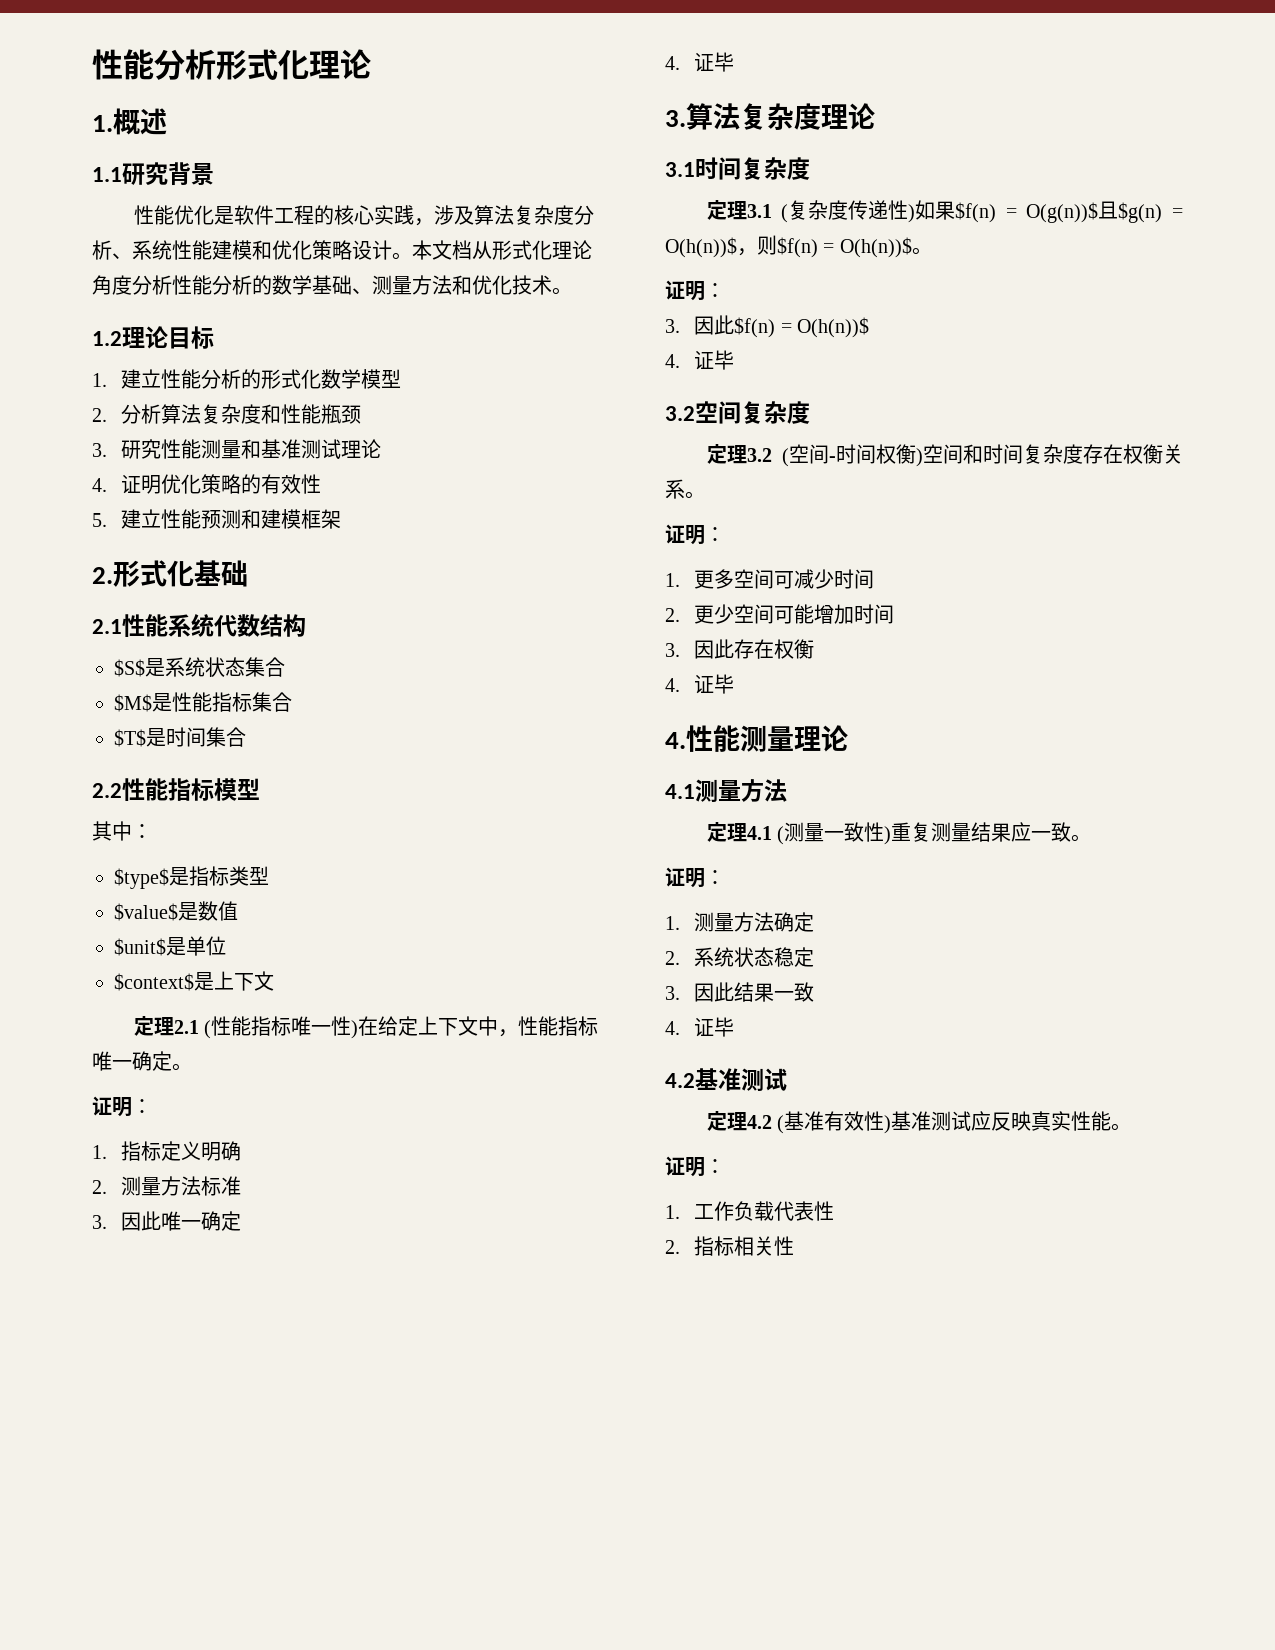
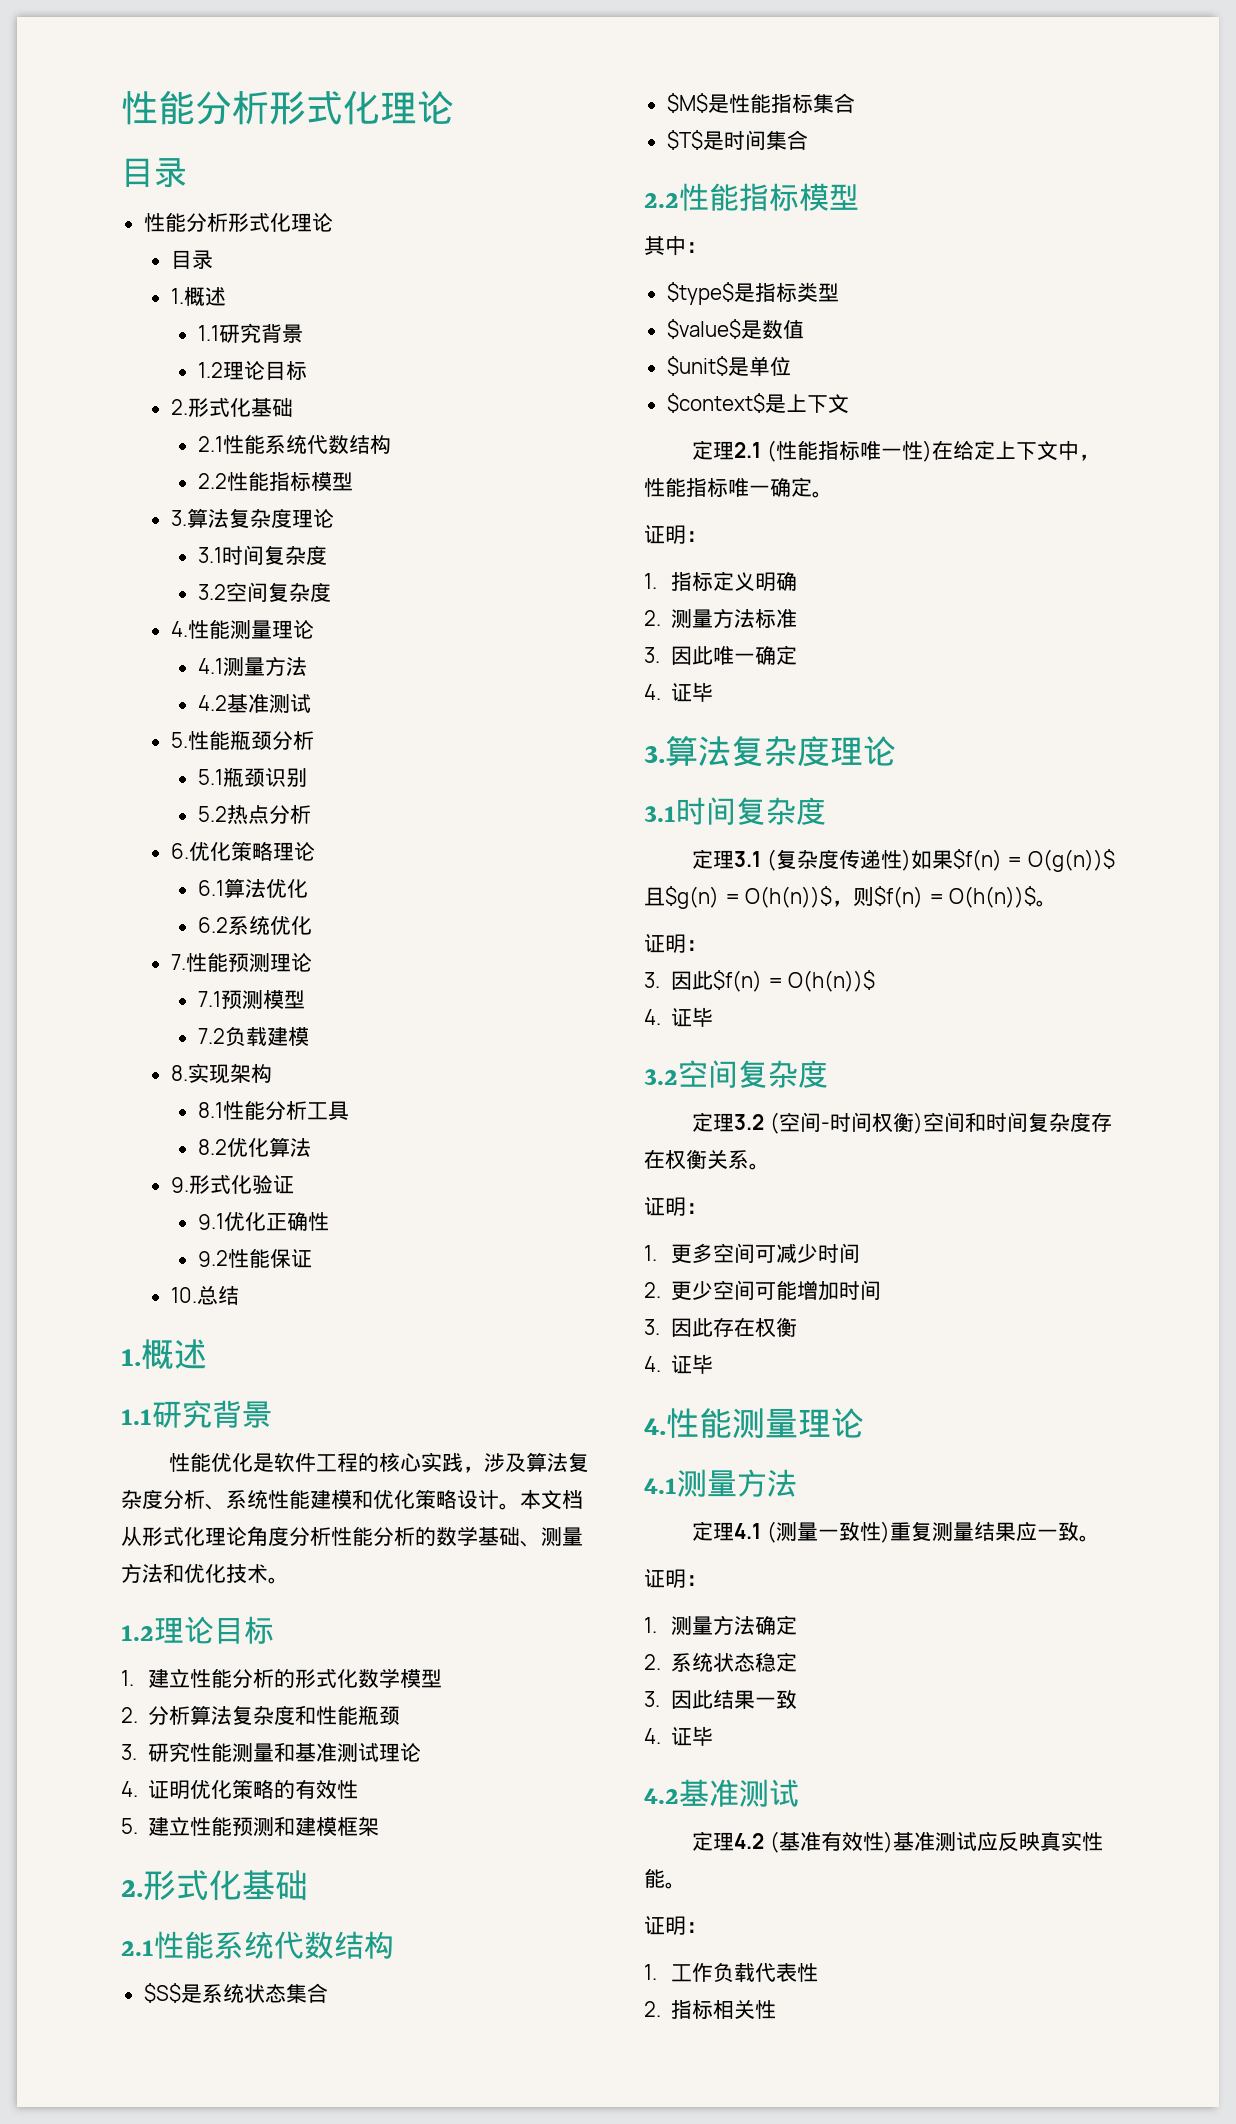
[92,49,371,80] 性能分析形式化理论 -> [121,90,454,125] [121,158,187,188] [143,212,333,232] [170,250,213,269] [170,287,226,306] [197,323,303,343] [197,361,307,380] [170,398,293,417] [197,434,391,454] [197,471,353,491] [170,508,334,528] [197,545,327,565] [197,582,331,602] [170,619,314,639] [197,656,307,676] [197,693,311,713] [170,730,314,750] [197,767,307,787] [197,804,311,824] [170,841,315,861] [197,878,308,898] [197,916,312,935] [170,952,312,972] [197,990,305,1009] [197,1027,309,1047] [170,1063,272,1084] [197,1100,349,1121] [197,1137,311,1157] [170,1175,294,1194] [197,1212,329,1231] [197,1248,312,1268] [170,1285,239,1305] 性能分析形式化理论 // 目录 // 性能分析形式化理论 // 目录 // 1.概述 // 1.1研究背景 // 1.2理论目标 // 2.形式化基础 // 2.1性能系统代数结构 // 2.2性能指标模型 // 3.算法复杂度理论 // 3.1时间复杂度 // 3.2空间复杂度 // 4.性能测量理论 // 4.1测量方法 // 4.2基准测试 // 5.性能瓶颈分析 // 5.1瓶颈识别 // 5.2热点分析 // 6.优化策略理论 // 6.1算法优化 // 6.2系统优化 // 7.性能预测理论 // 7.1预测模型 // 7.2负载建模 // 8.实现架构 // 8.1性能分析工具 // 8.2优化算法 // 9.形式化验证 // 9.1优化正确性 // 9.2性能保证 // 10.总结

